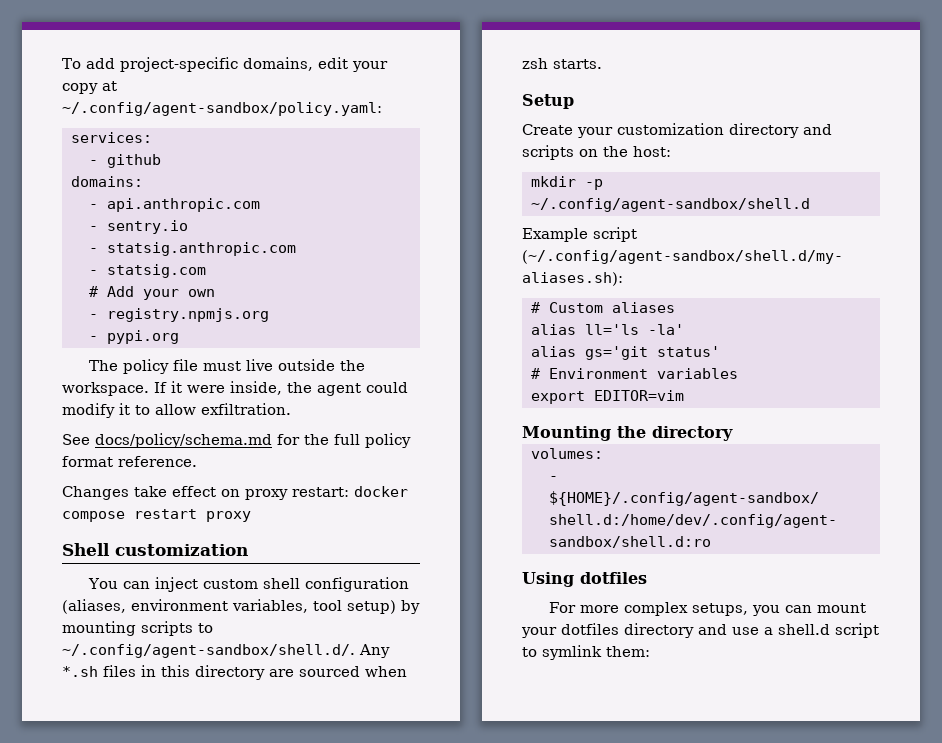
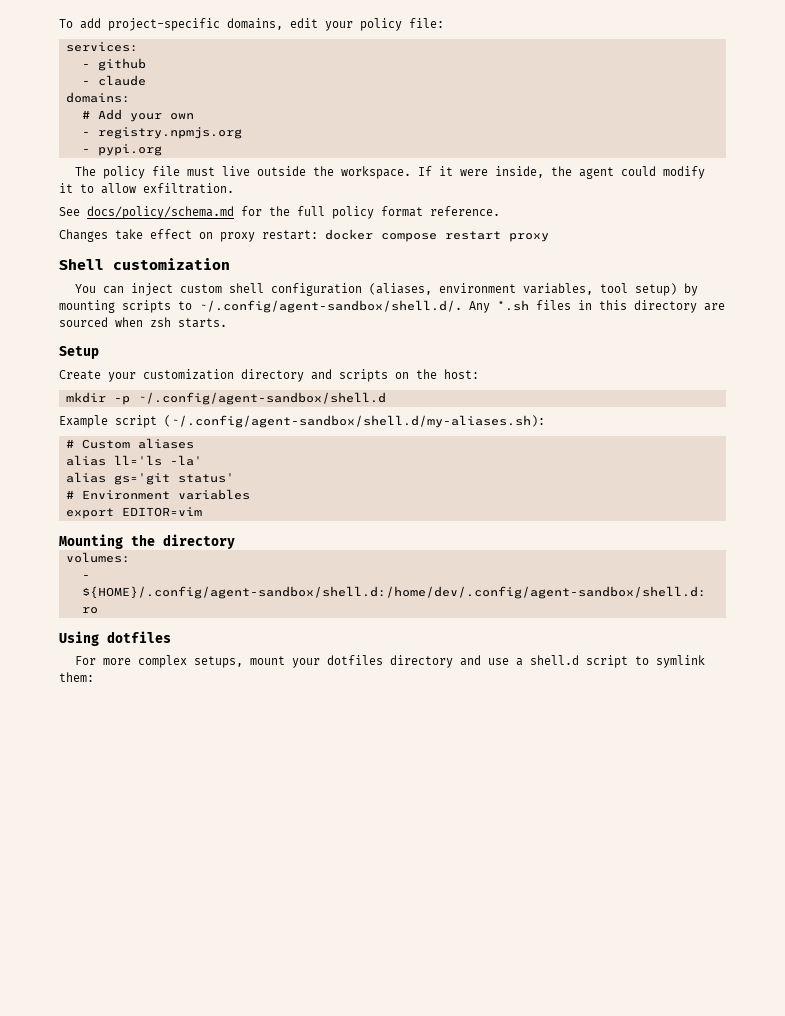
[62,81,117,94] [62,102,382,116] copy at ~/.config/agent-sandbox/policy.yaml: -> [360,18,444,31] policy file:
(161, 161) none -> [81,75,146,86] // - claude
[89,198,260,212] [89,220,188,234] [89,242,296,256] [89,264,206,278] // - api.anthropic.com // - sentry.io // - statsig.anthropic.com // - statsig.com -> (130, 97) none
[751,605,812,616] you can -> (244, 662) none

